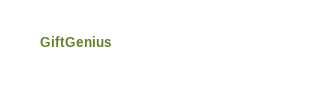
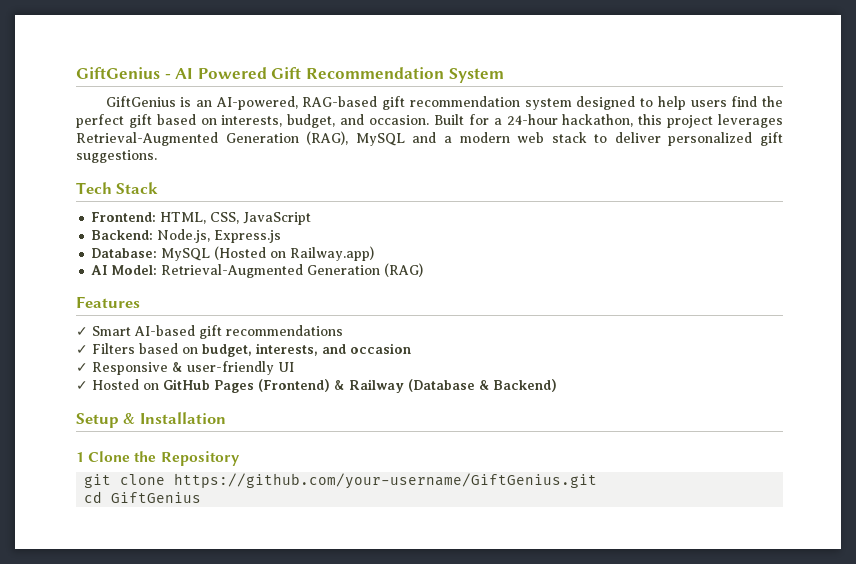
[40,36,112,47] GiftGenius -> [76,67,504,83] [105,96,783,110] [76,114,784,128] [76,131,783,146] [76,150,157,163] [76,182,159,194] [91,212,312,225] [91,229,282,243] [91,246,375,261] [91,263,424,278] [76,296,140,308] [76,325,343,339] [76,343,411,357] [76,361,294,375] [76,379,557,393] [76,412,226,428] [76,451,240,466] [84,473,598,489] [84,491,202,503] GiftGenius - AI Powered Gift Recommendation System // GiftGenius is an AI-powered, RAG-based gift recommendation system designed to help users find the perfect gift based on interests, budget, and occasion. Built for a 24-hour hackathon, this project leverages Retrieval-Augmented Generation (RAG), MySQL and a modern web stack to deliver personalized gift suggestions. // Tech Stack // Frontend: HTML, CSS, JavaScript // Backend: Node.js, Express.js // Database: MySQL (Hosted on Railway.app) // AI Model: Retrieval-Augmented Generation (RAG) // Features // ✓ Smart AI-based gift recommendations // ✓ Filters based on budget, interests, and occasion // ✓ Responsive & user-friendly UI // ✓ Hosted on GitHub Pages (Frontend) & Railway (Database & Backend) // Setup & Installation // 1 Clone the Repository // git clone https://github.com/your-username/GiftGenius.git // cd GiftGenius

